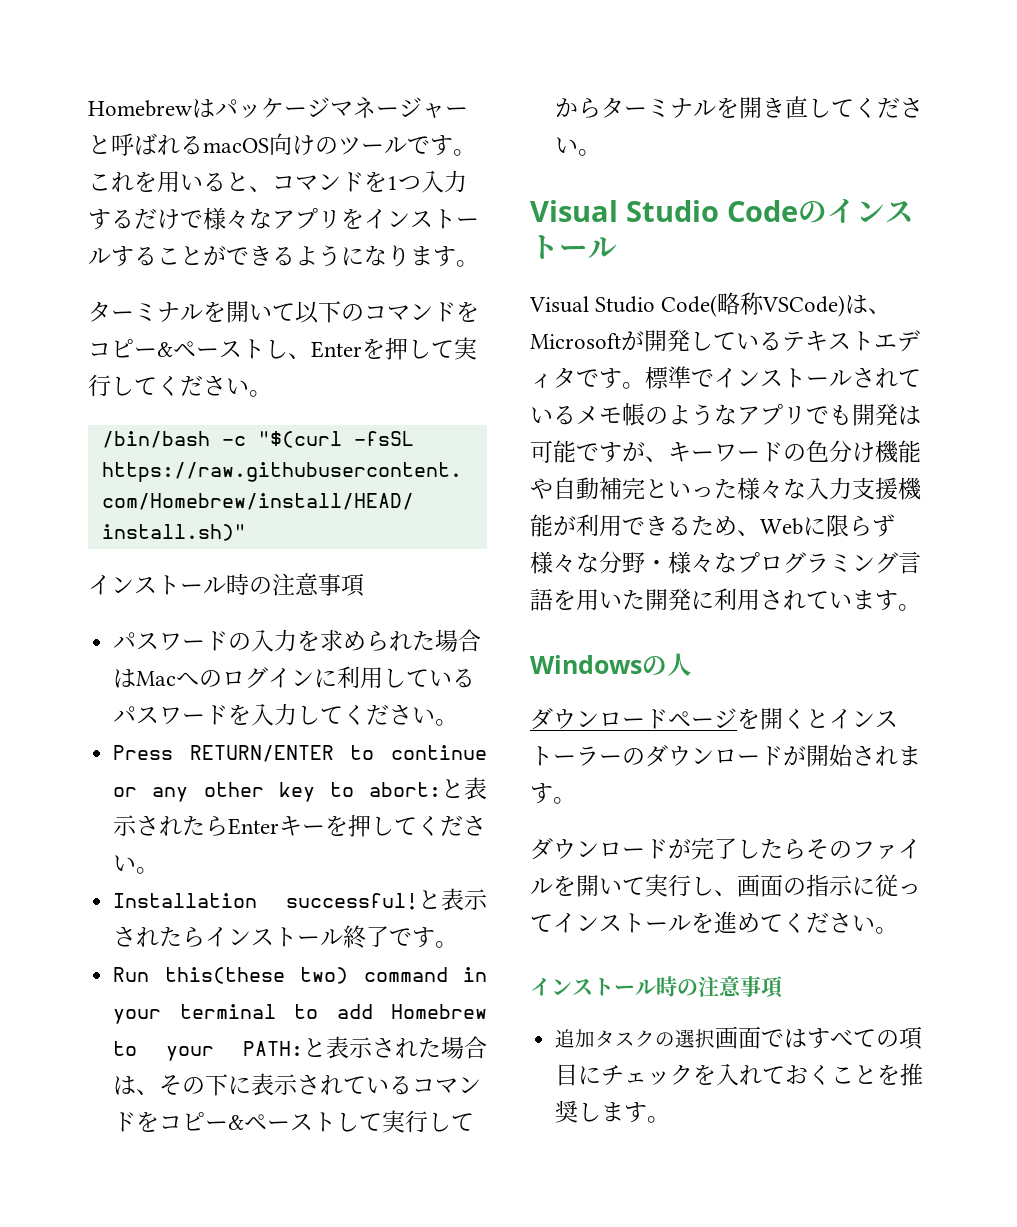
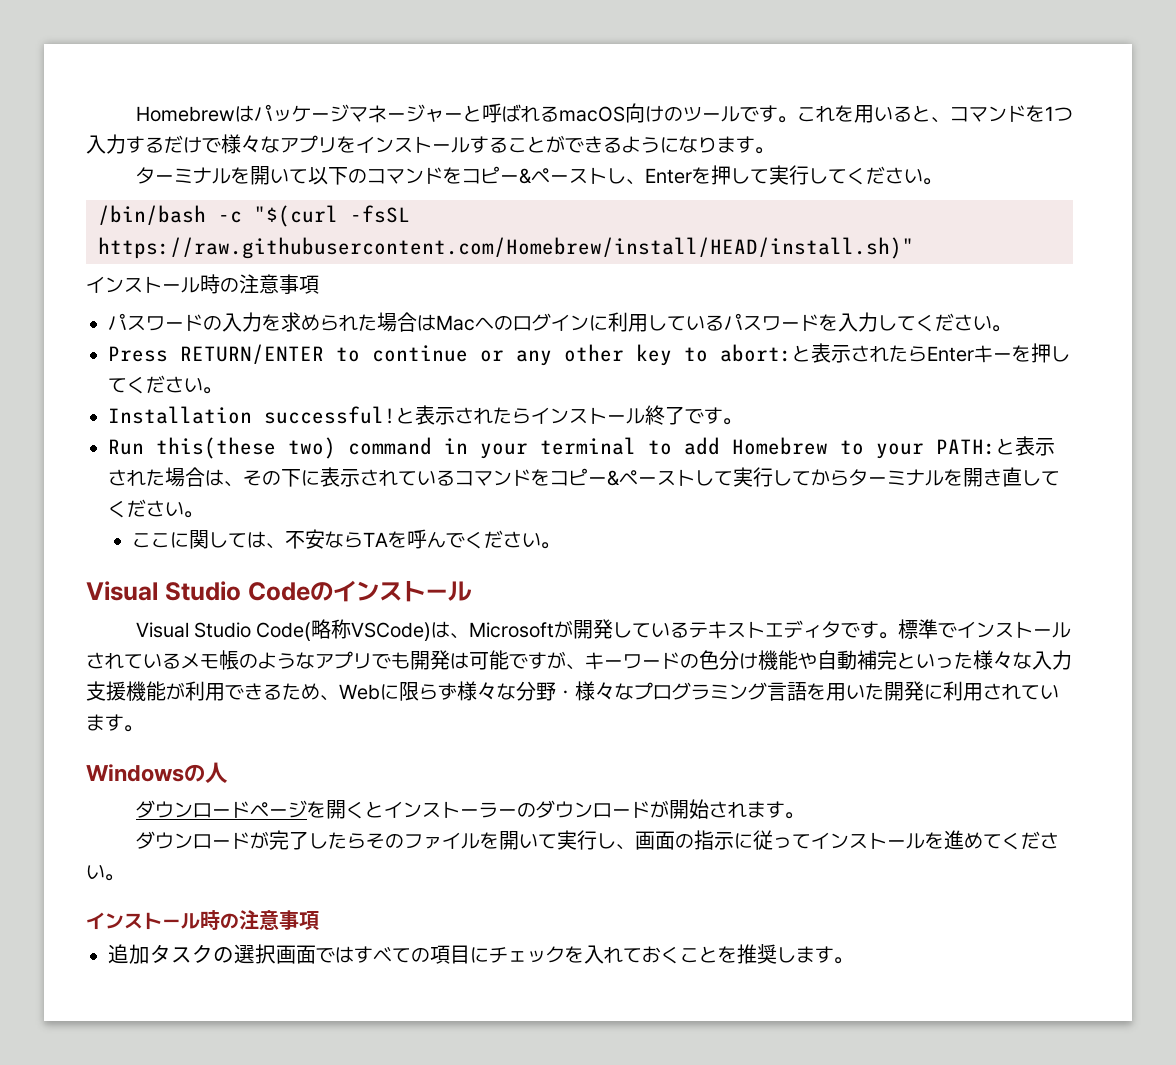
(602, 152) none -> [132,529,561,549] // ここに関しては、不安ならTAを呼んでください。

